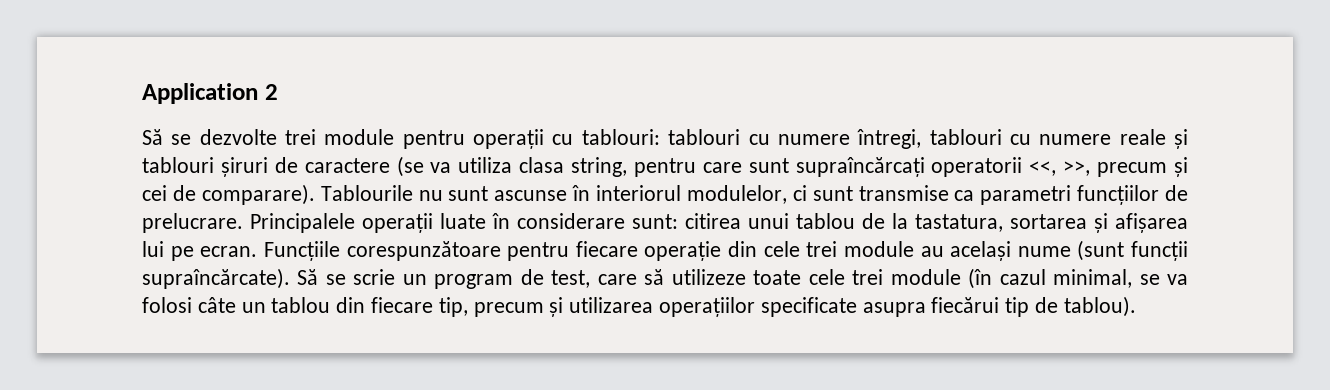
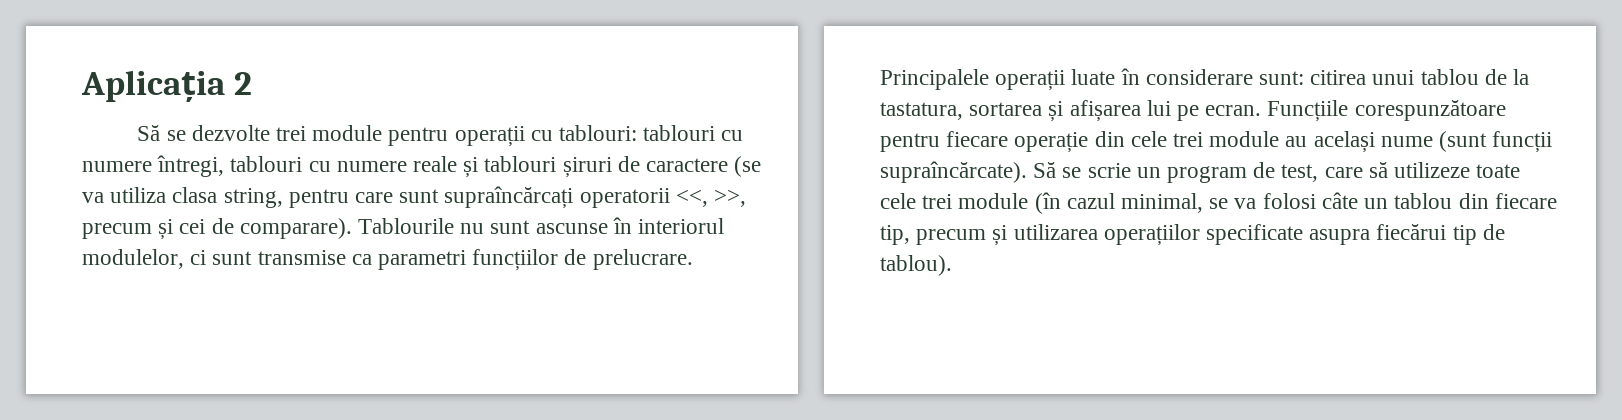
[142,83,258,104] Application -> [81,70,225,102] Aplicația

